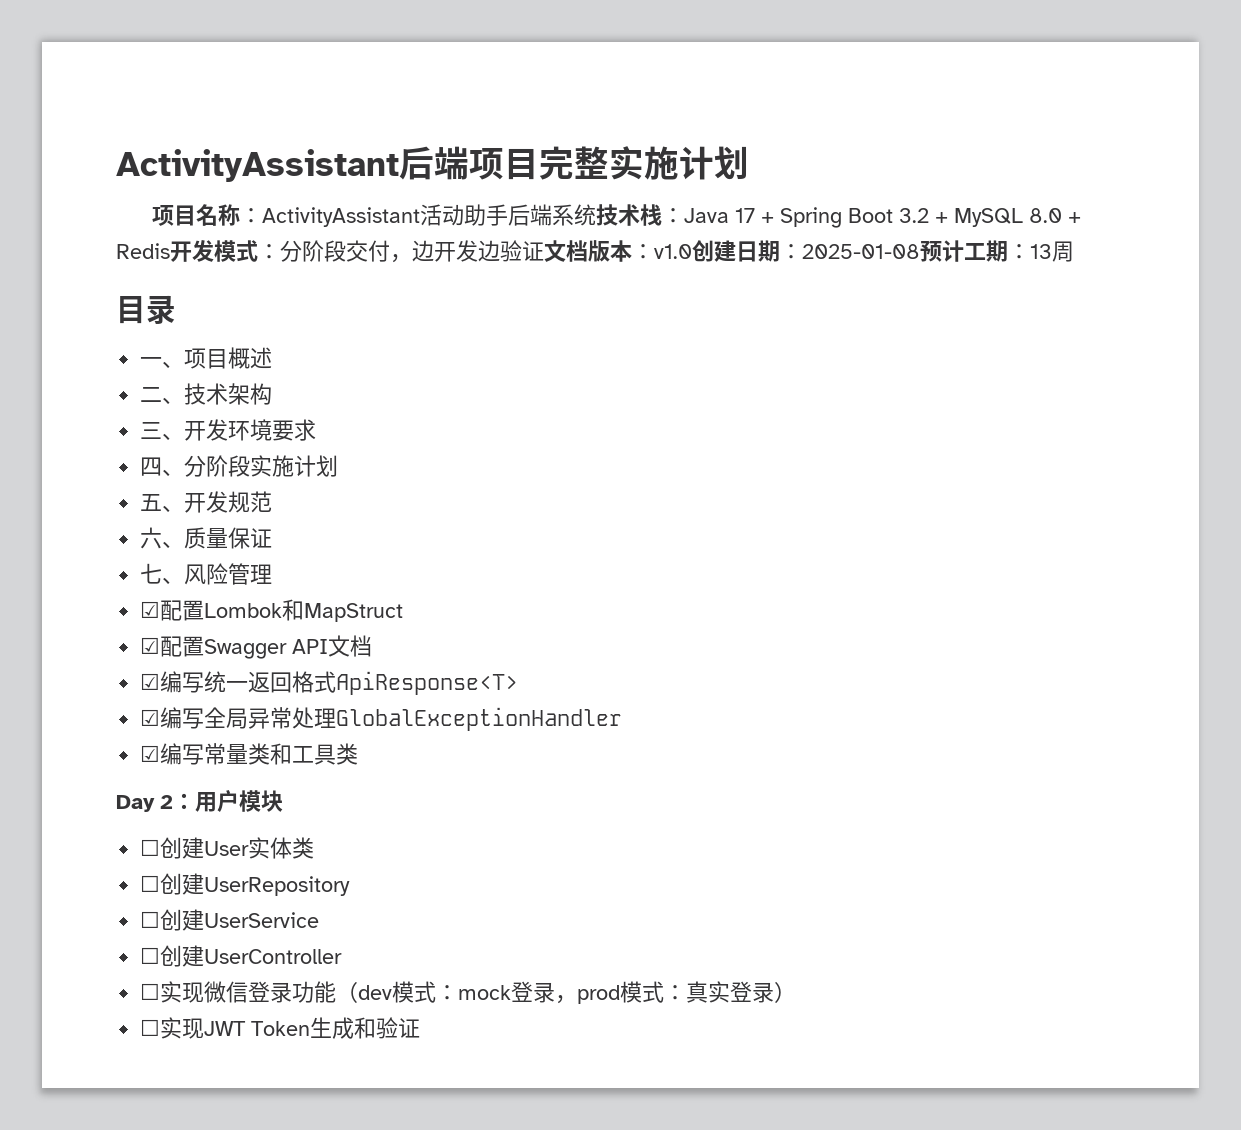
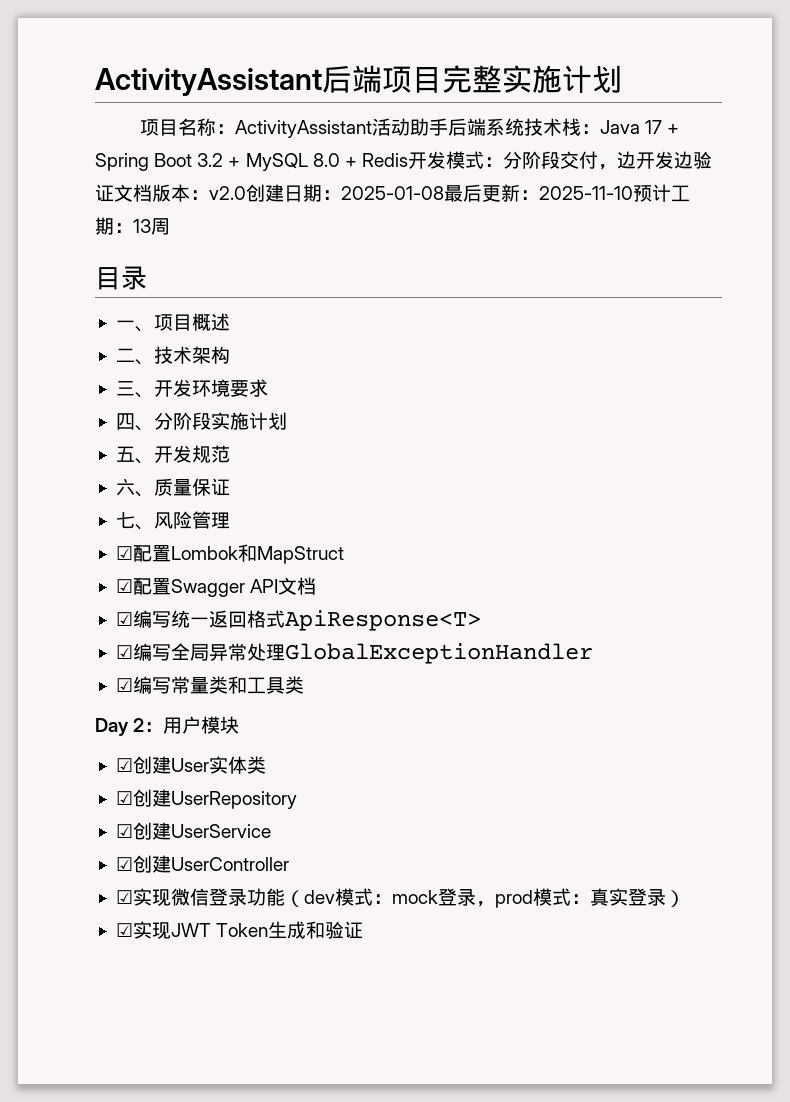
[654,244,692,259] v1.0 -> [209,186,246,200] v2.0
(920, 251) none -> [444,184,633,202] 最后更新：2025-11-10
[140,839,161,856] ☐ -> [115,758,133,772] ☑
[140,875,161,892] ☐ -> [115,791,133,805] ☑
[140,911,161,928] ☐ -> [115,824,133,838] ☑
[140,947,161,964] ☐ -> [115,857,133,871] ☑
[140,983,161,1000] ☐ -> [115,890,133,904] ☑
[140,1019,161,1036] ☐ -> [115,923,133,937] ☑

